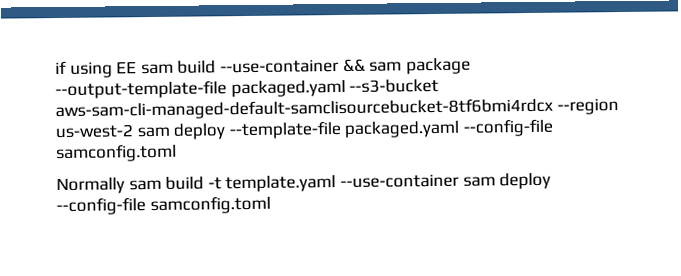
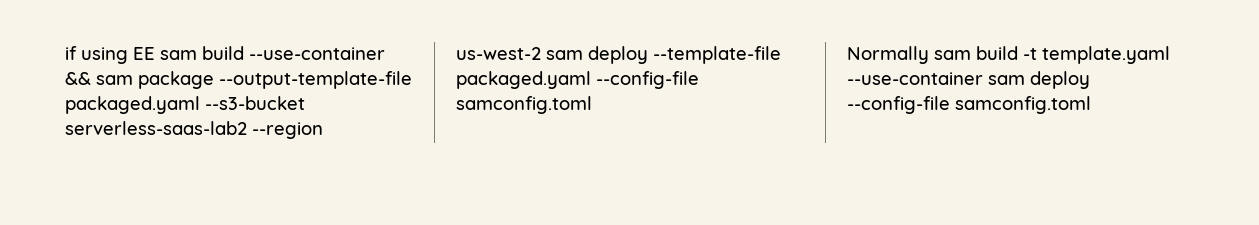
[55,97,553,121] aws-sam-cli-managed-default-samclisourcebucket-8tf6bmi4rdcx -> [65,121,247,135] serverless-saas-lab2

